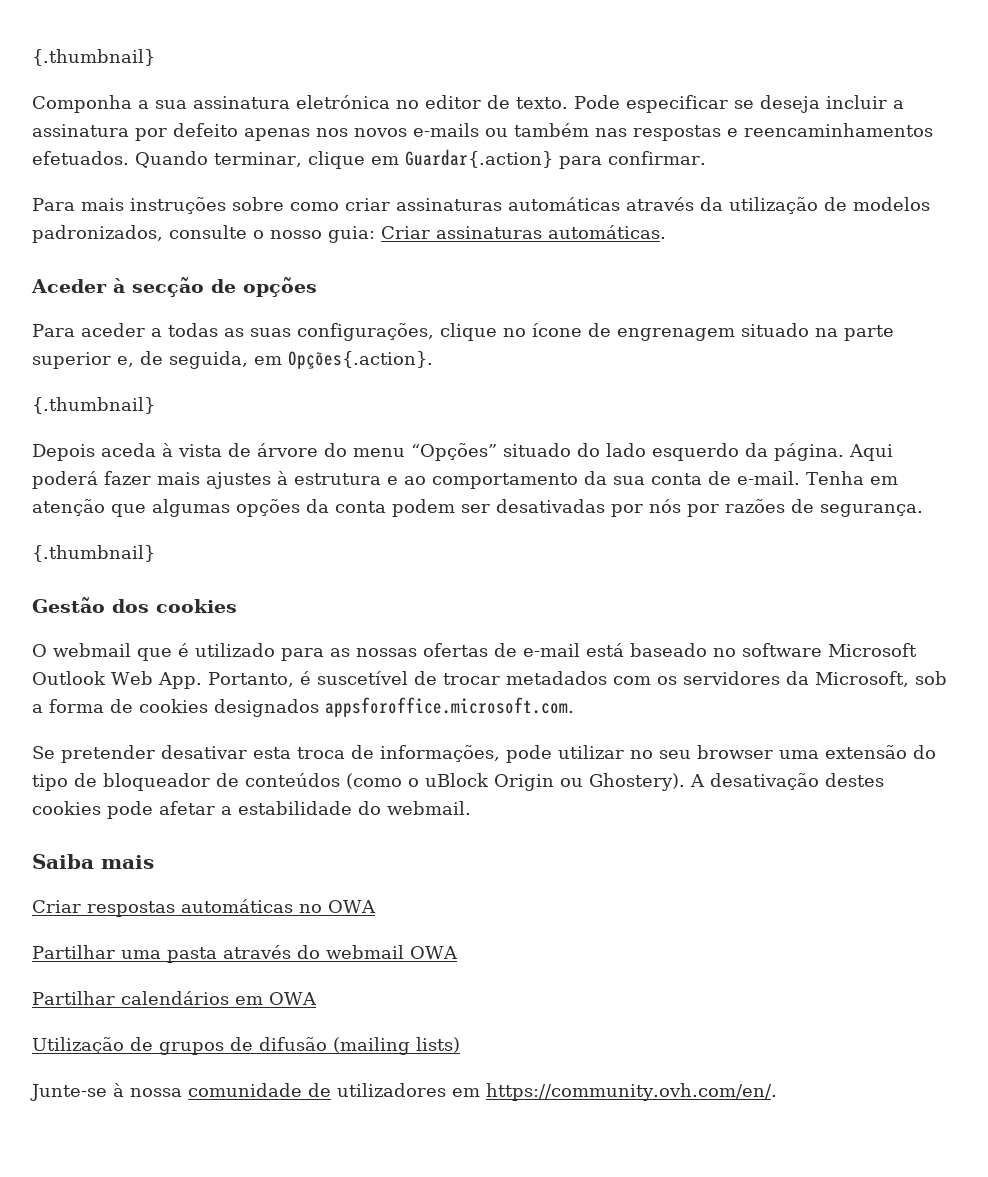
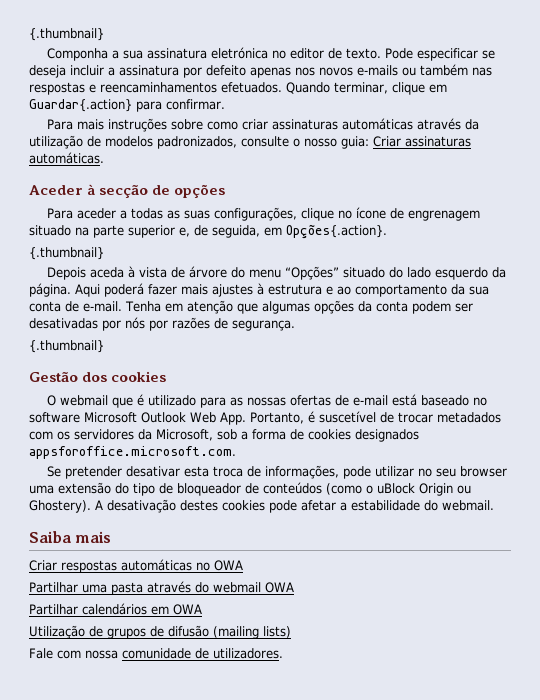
[30,1083,124,1101] Junte-se à -> [29,648,81,659] Fale com
[337,1083,777,1101] utilizadores em https://community.ovh.com/en/. -> [212,648,283,659] utilizadores.

